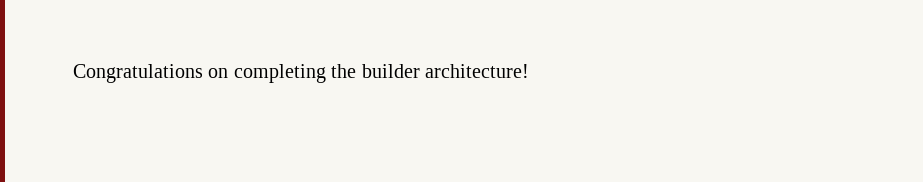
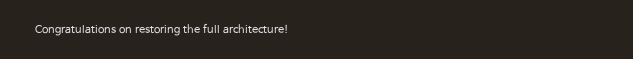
[233,64,420,83] completing the builder -> [134,23,220,36] restoring the full

